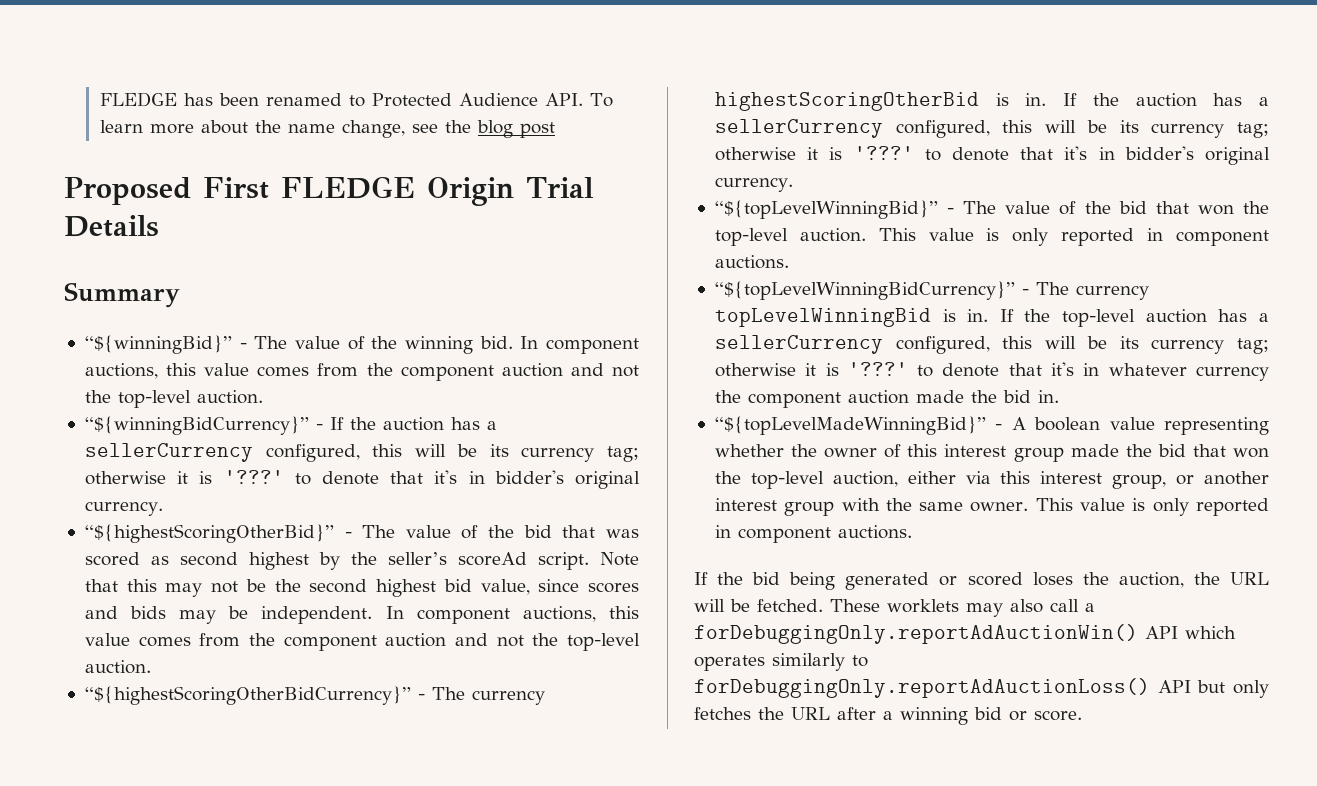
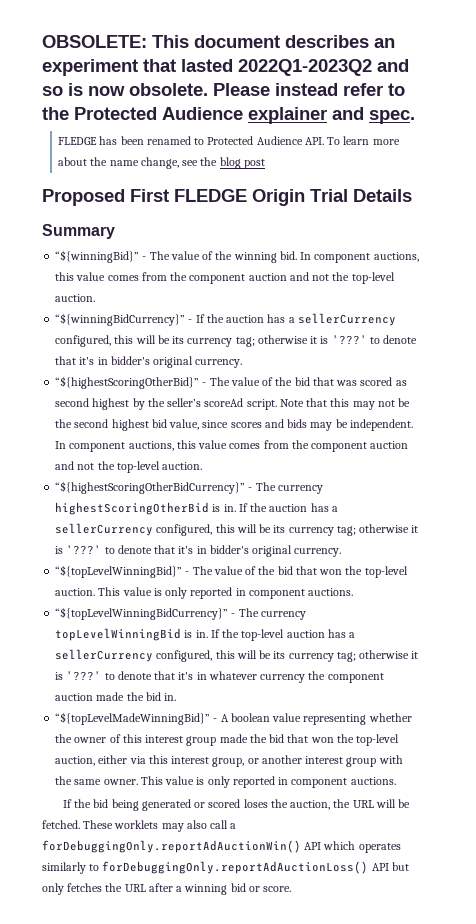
(99, 99) none -> [42,35,395,48] [42,59,409,76] [42,83,405,96] [42,107,415,124] OBSOLETE: This document describes an experiment that lasted 2022Q1-2023Q2 and so is now obsolete. Please instead refer to the Protected Audience explainer and spec. //

